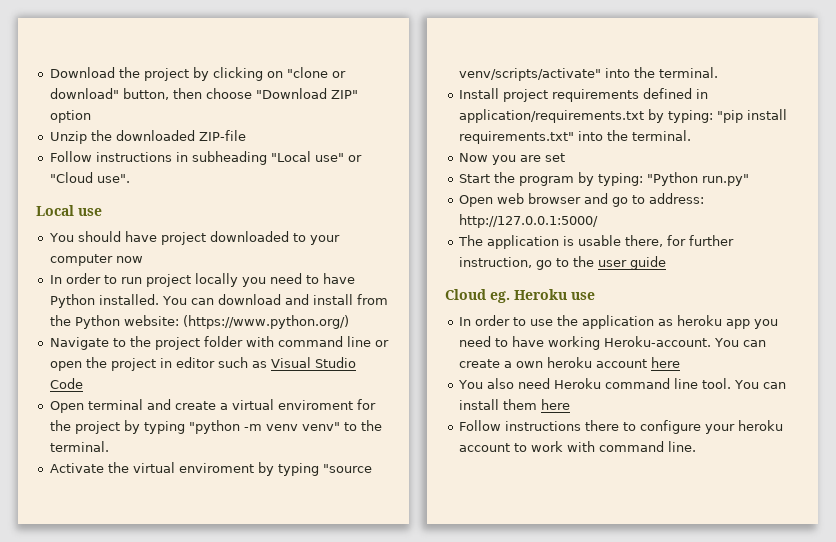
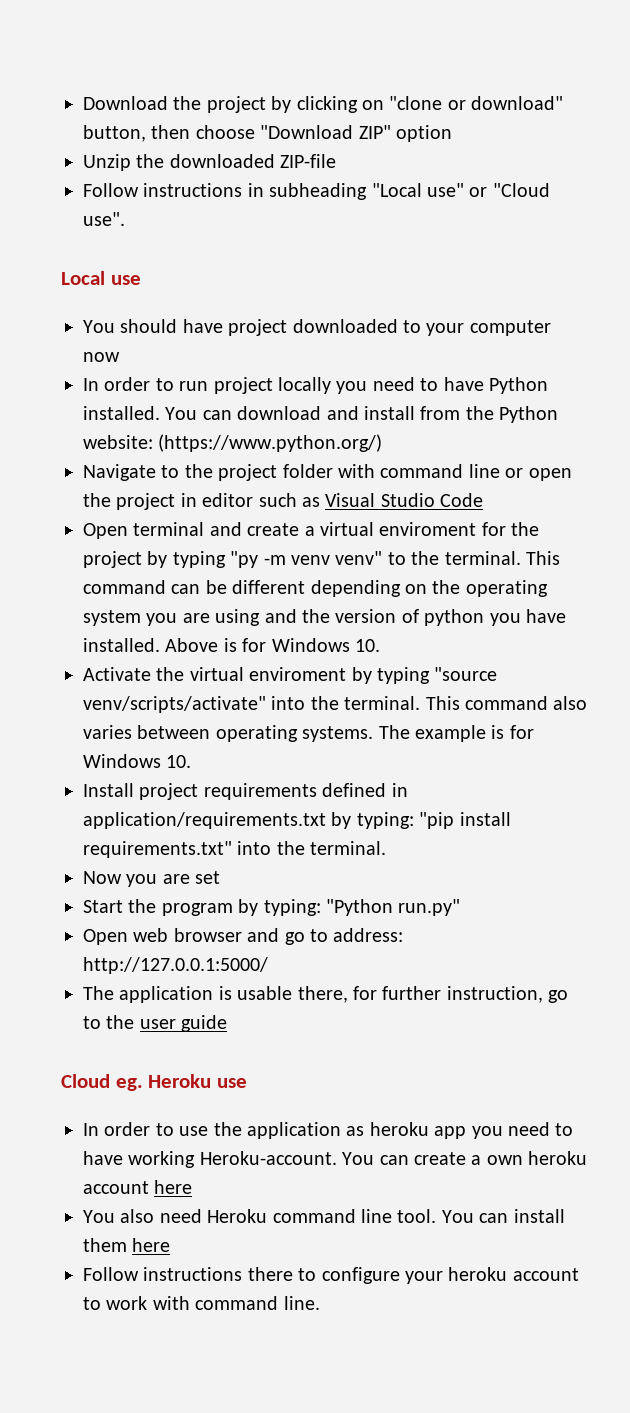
[188,420,240,434] "python -> [230,551,259,568] "py
(109, 446) none -> [525,551,560,565] [83,580,548,597] [83,609,566,626] [83,638,380,652] This command can be different depending on the operating system you are using and the version of python you have installed. Above is for Windows 10.
(718, 72) none -> [425,696,588,710] [83,725,534,742] [83,754,192,768] This command also varies between operating systems. The example is for Windows 10.

